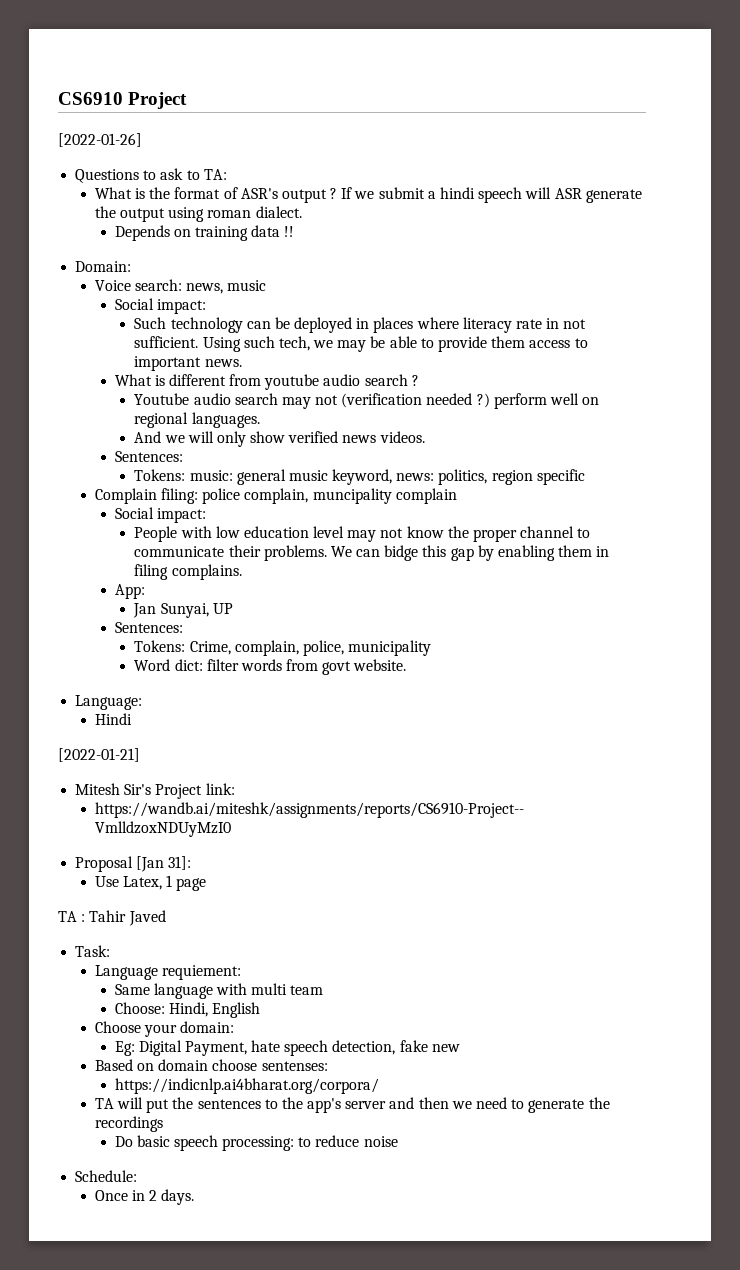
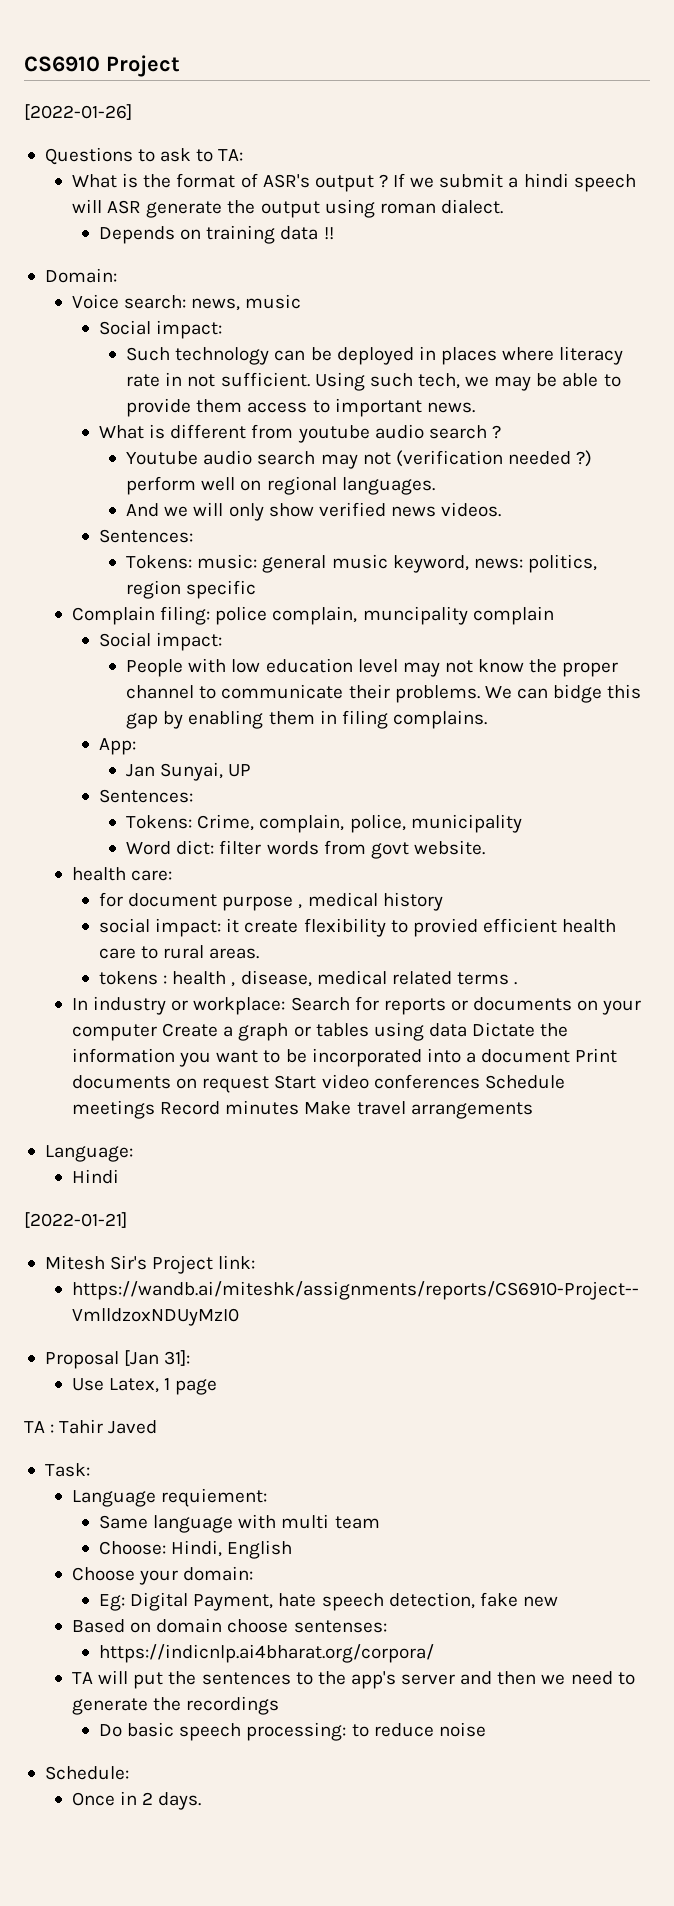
(407, 665) none -> [71,867,173,881] [99,892,443,911] [99,918,617,937] [99,945,260,959] [99,970,518,987] [71,996,642,1015] [71,1022,569,1041] [71,1048,618,1067] [71,1074,565,1093] [71,1100,533,1119] // health care: // for document purpose , medical history // social impact: it create flexibility to provied efficient health care to rural areas. // tokens : health , disease, medical related terms . // In industry or workplace: Search for reports or documents on your computer Create a graph or tables using data Dictate the information you want to be incorporated into a document Print documents on request Start video conferences Schedule meetings Record minutes Make travel arrangements

